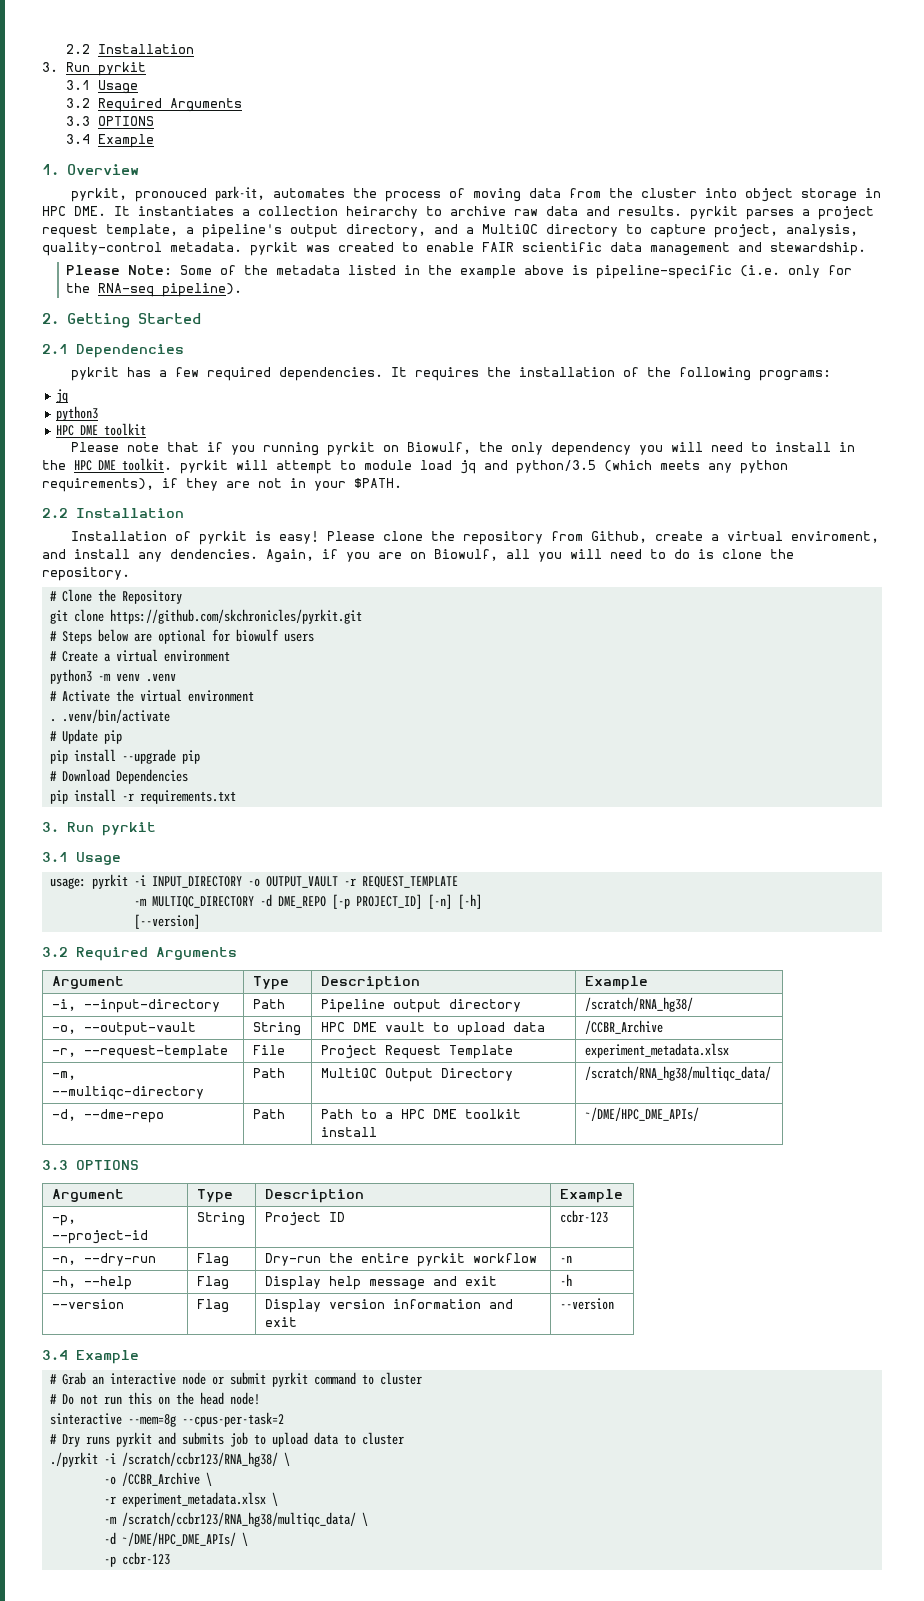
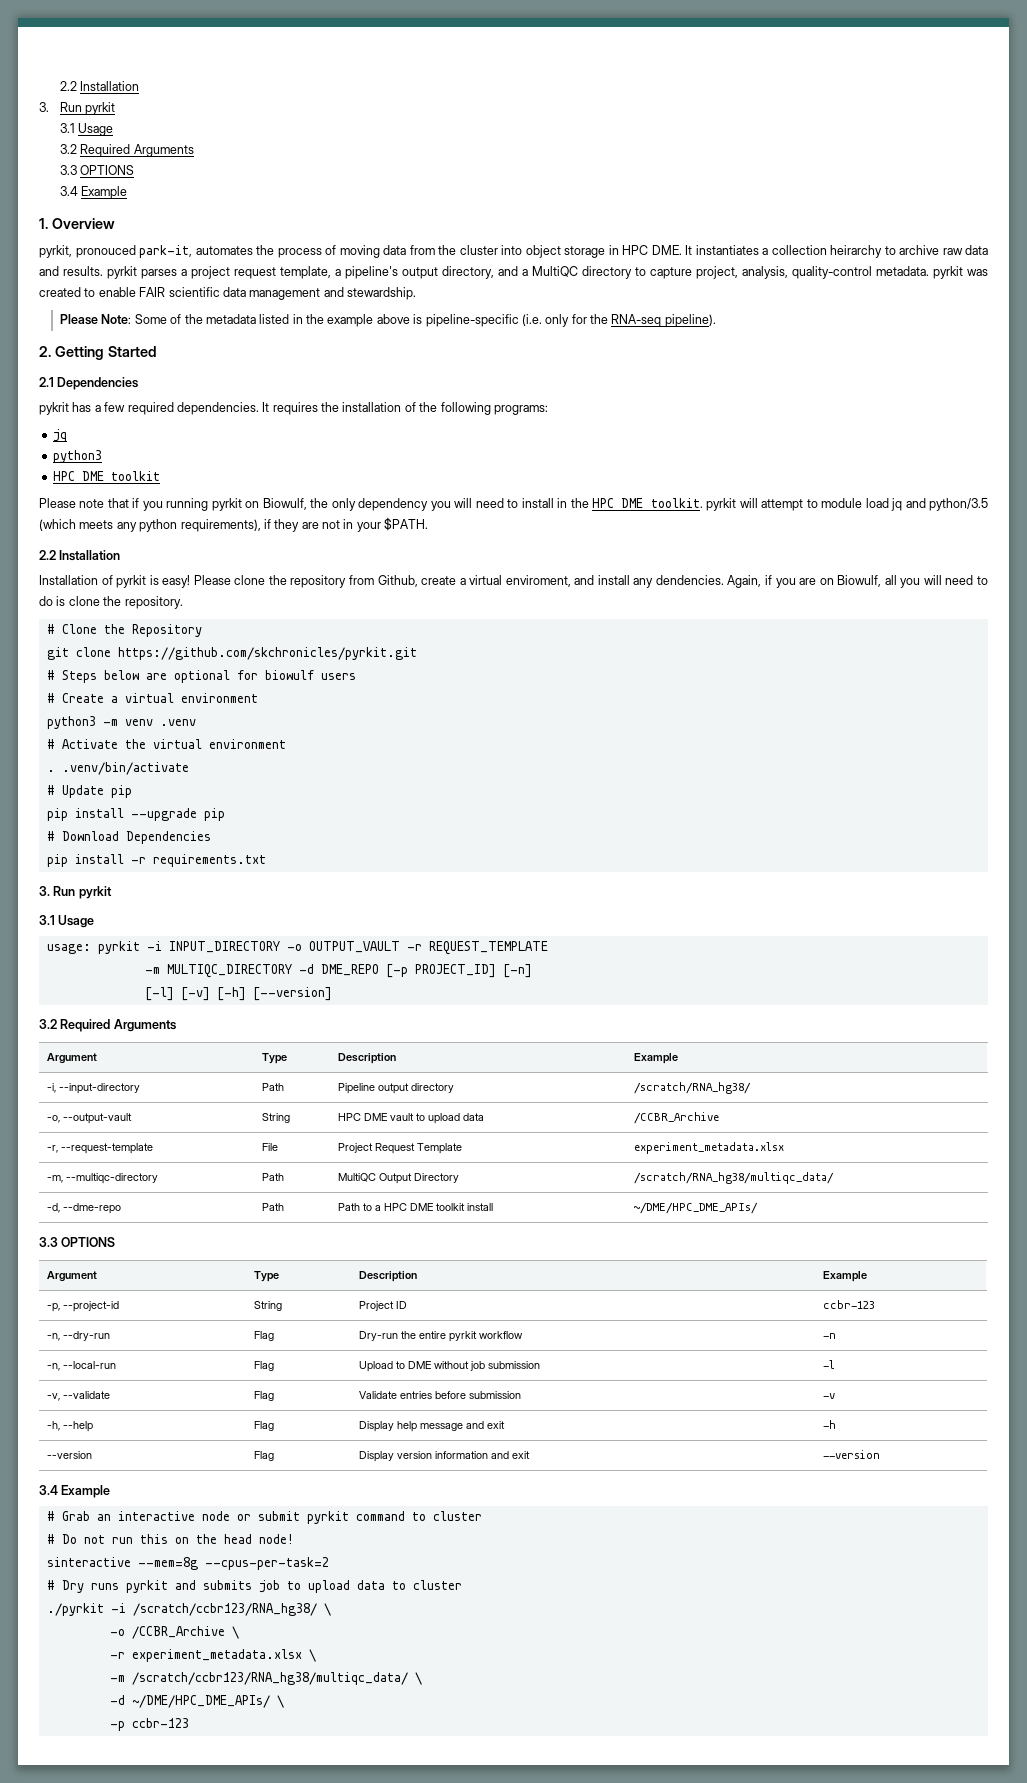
(452, 901) none -> [144,987,210,1001] // [-l] [-v]
(482, 901) // -> (246, 994) none
(572, 1259) none -> [47,1361,117,1371] [254,1361,275,1371] [359,1361,541,1372] [823,1360,836,1369] [47,1391,111,1401] [254,1391,275,1401] [359,1391,522,1399] [823,1393,836,1399] // -n, --local-run | Flag | Upload to DME without job submission | -l // -v, --validate | Flag | Validate entries before submission | -v

